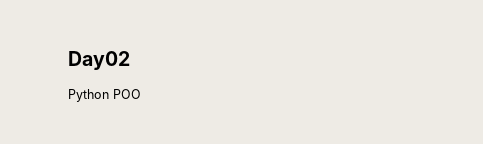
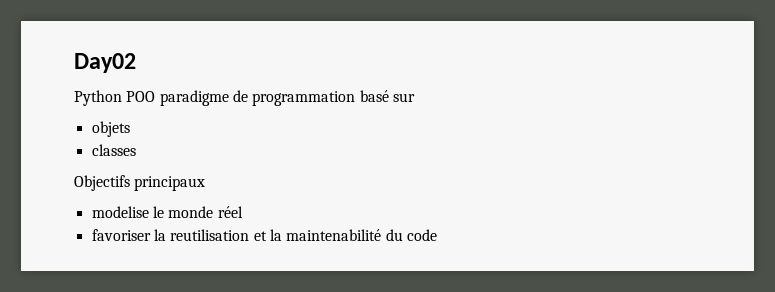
(141, 94) none -> [159,90,415,106] [91,121,130,137] [91,144,136,156] [74,175,206,191] [91,206,243,218] [91,229,437,241] paradigme de programmation basé sur // objets // classes // Objectifs principaux // modelise le monde réel // favoriser la reutilisation et la maintenabilité du code

